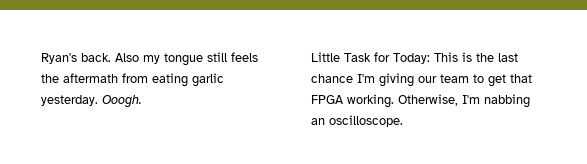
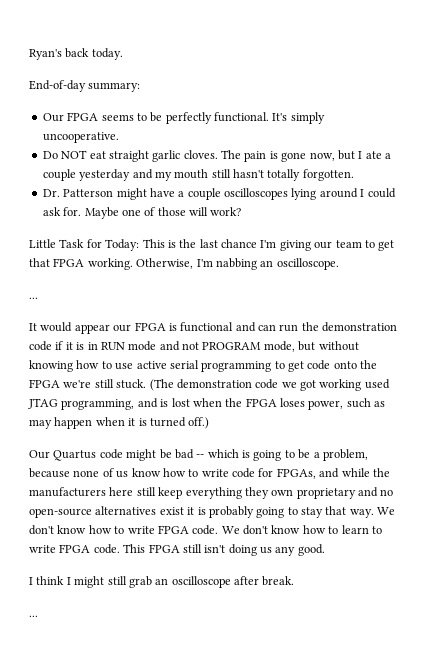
[81,52,258,66] [41,73,224,87] [41,95,142,108] back. Also my tongue still feels the aftermath from eating garlic yesterday. Ooogh. -> [65,48,123,60] [29,80,141,92] [42,112,325,124] [42,132,119,143] [42,150,391,162] [42,169,354,181] [42,188,396,200] [42,207,242,219] back today. // End-of-day summary: // Our FPGA seems to be perfectly functional. It's simply uncooperative. // Do NOT eat straight garlic cloves. The pain is gone now, but I ate a couple yesterday and my mouth still hasn't totally forgotten. // Dr. Patterson might have a couple oscilloscopes lying around I could ask for. Maybe one of those will work?
(403, 121) none -> [29,297,38,299] [29,322,398,334] [29,341,359,352] [29,360,378,372] [29,379,390,391] [28,398,386,410] [29,417,210,429] [29,449,368,461] [29,468,390,479] [29,487,394,499] [29,506,396,518] [29,525,382,535] [29,544,325,556] [29,576,295,588] [29,615,38,617] // ... // It would appear our FPGA is functional and can run the demonstration code if it is in RUN mode and not PROGRAM mode, but without knowing how to use active serial programming to get code onto the FPGA we're still stuck. (The demonstration code we got working used JTAG programming, and is lost when the FPGA loses power, such as may happen when it is turned off.) // Our Quartus code might be bad -- which is going to be a problem, because none of us know how to write code for FPGAs, and while the manufacturers here still keep everything they own proprietary and no open-source alternatives exist it is probably going to stay that way. We don't know how to write FPGA code. We don't know how to learn to write FPGA code. This FPGA still isn't doing us any good. // I think I might still grab an oscilloscope after break. // ...

